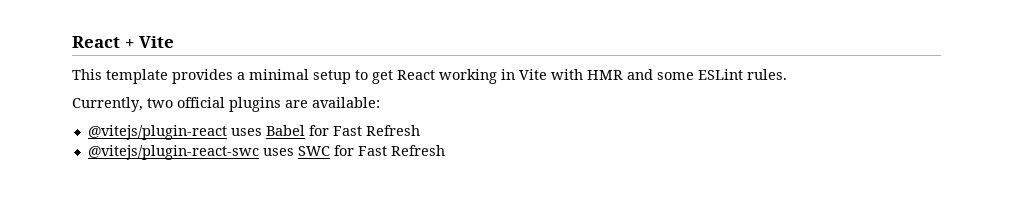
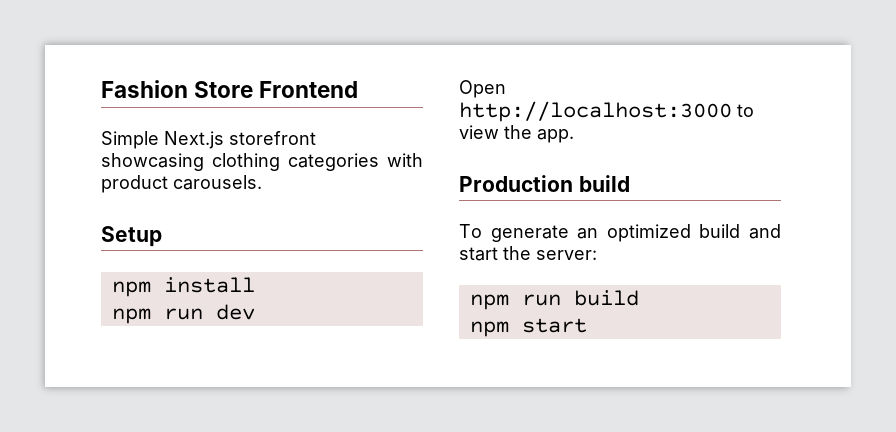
[72,36,175,48] [72,69,787,84] [72,97,380,112] [87,125,420,140] [87,145,445,160] React + Vite // This template provides a minimal setup to get React working in Vite with HMR and some ESLint rules. // Currently, two official plugins are available: // @vitejs/plugin-react uses Babel for Fast Refresh // @vitejs/plugin-react-swc uses SWC for Fast Refresh -> [101,80,359,98] [101,131,316,149] [101,153,423,171] [101,175,262,193] [101,226,162,247] [111,277,255,297] [111,304,255,324] [459,80,506,98] [459,101,754,122] [459,125,574,143] [459,175,630,192] [459,224,781,242] [459,246,597,261] [469,290,639,310] [469,318,587,337] Fashion Store Frontend // Simple Next.js storefront showcasing clothing categories with product carousels. // Setup // npm install // npm run dev // Open http://localhost:3000 to view the app. // Production build // To generate an optimized build and start the server: // npm run build // npm start

